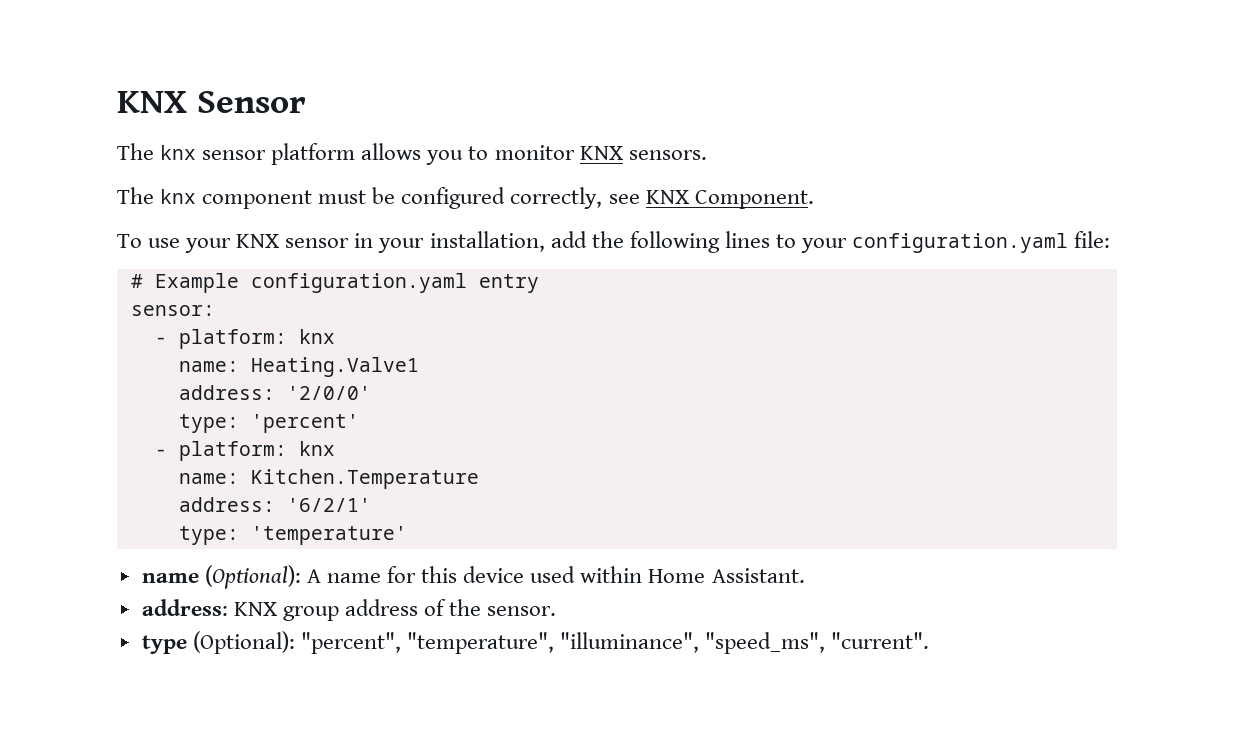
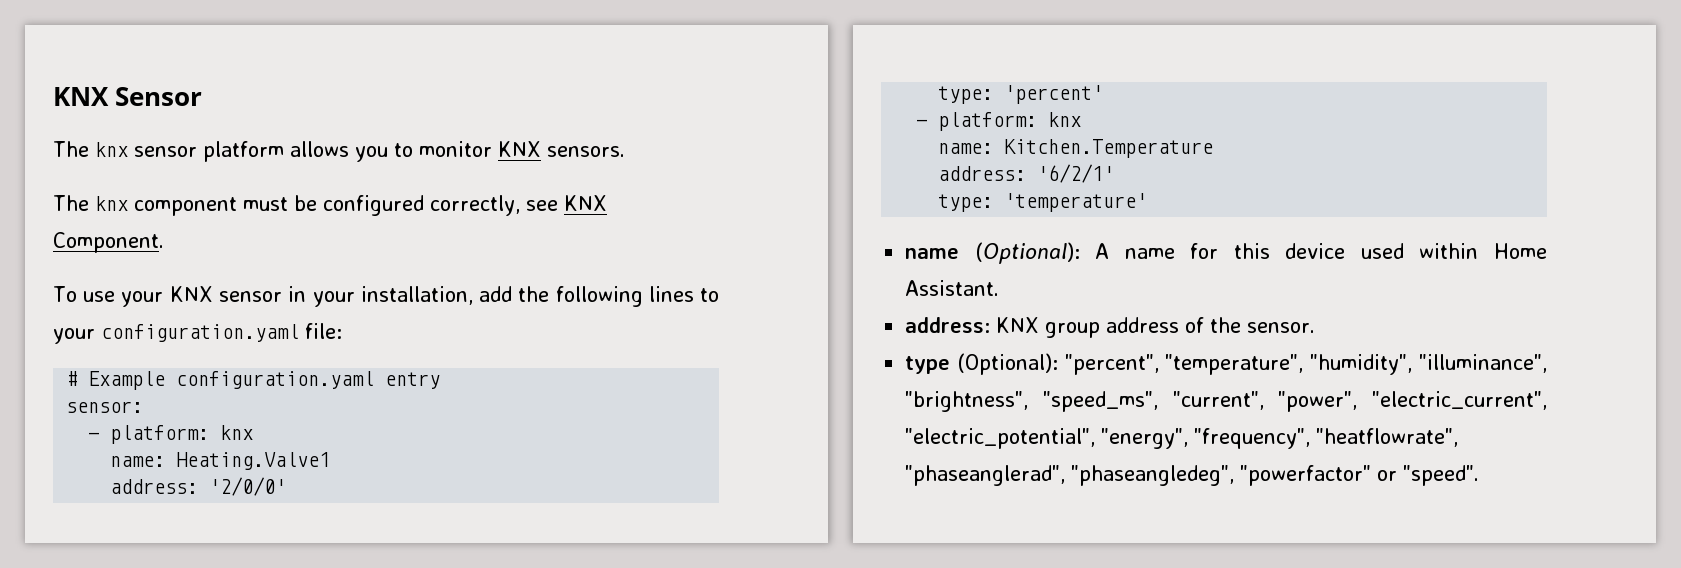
[560,632,930,654] "illuminance", "speed_ms", "current". -> [1310,354,1547,375] [905,391,1547,412] [905,428,1459,449] [905,465,1480,486] "humidity", "illuminance", "brightness", "speed_ms", "current", "power", "electric_current", "electric_potential", "energy", "frequency", "heatflowrate", "phaseanglerad", "phaseangledeg", "powerfactor" or "speed".

